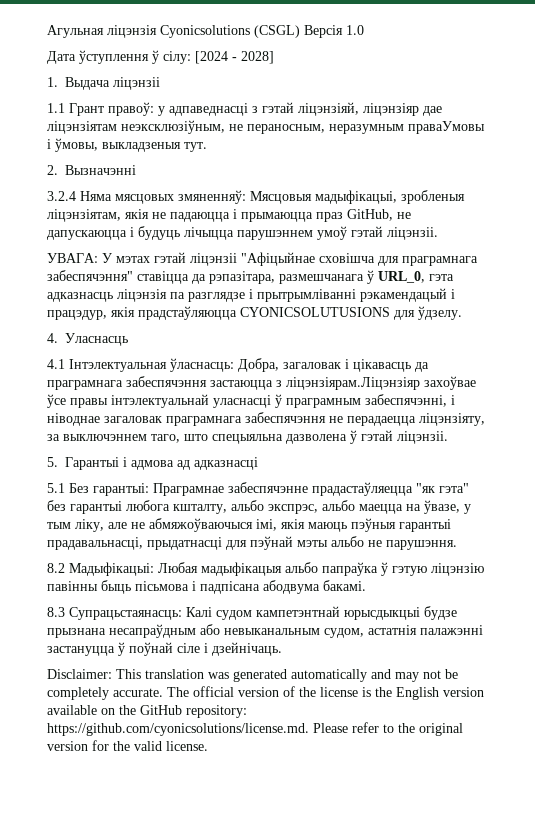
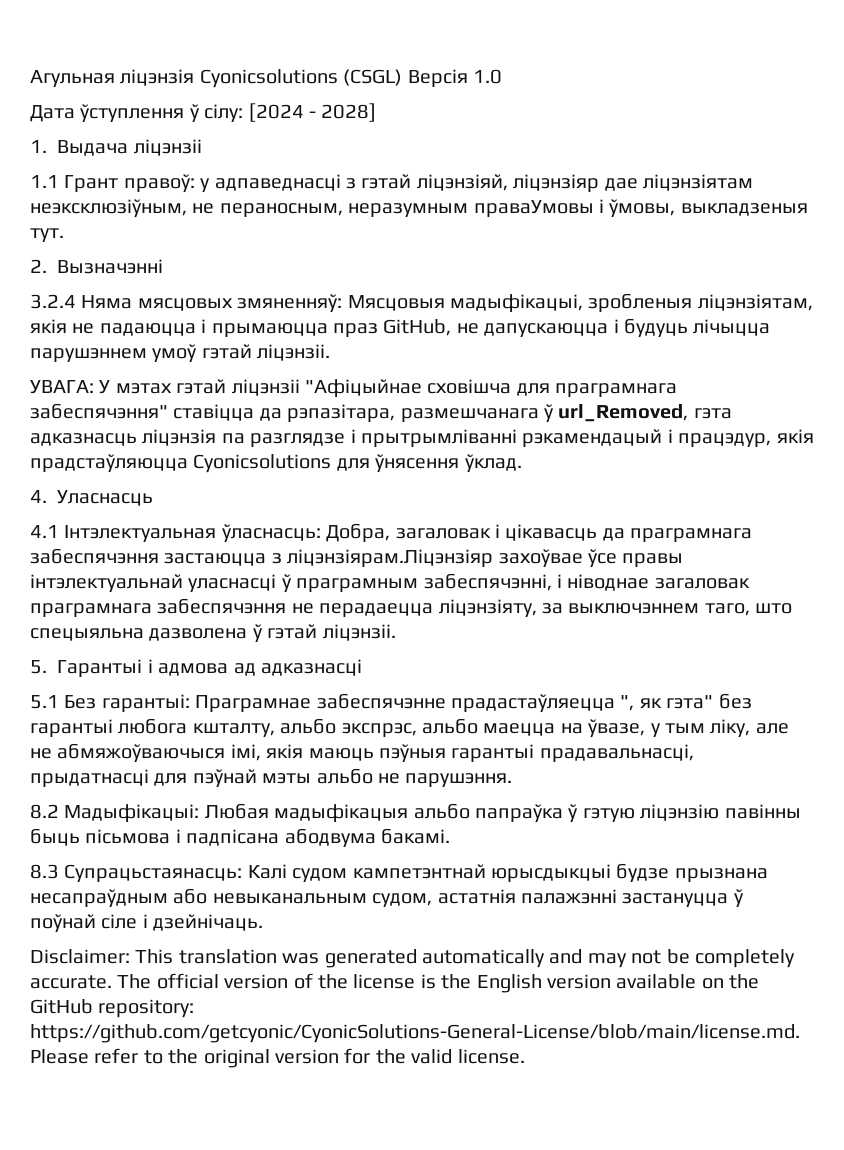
[378,271,425,283] URL_0, -> [558,404,689,422] url_Removed,
[240,306,462,320] CYONICSOLUTUSIONS для ўдзелу. -> [193,454,522,473] Cyonicsolutions для ўнясення ўклад.
[416,483,435,493] "як -> [620,695,662,711] ", як
[47,723,309,736] https://github.com/cyonicsolutions/license.md. -> [30,1024,800,1043] https://github.com/getcyonic/CyonicSolutions-General-License/blob/main/license.md.

